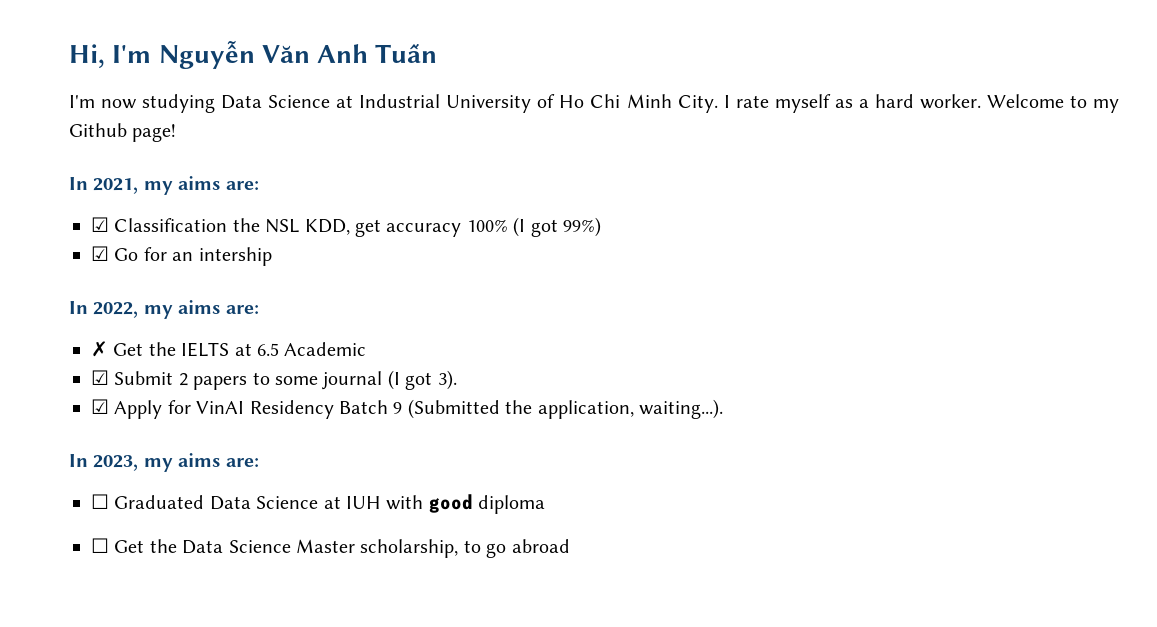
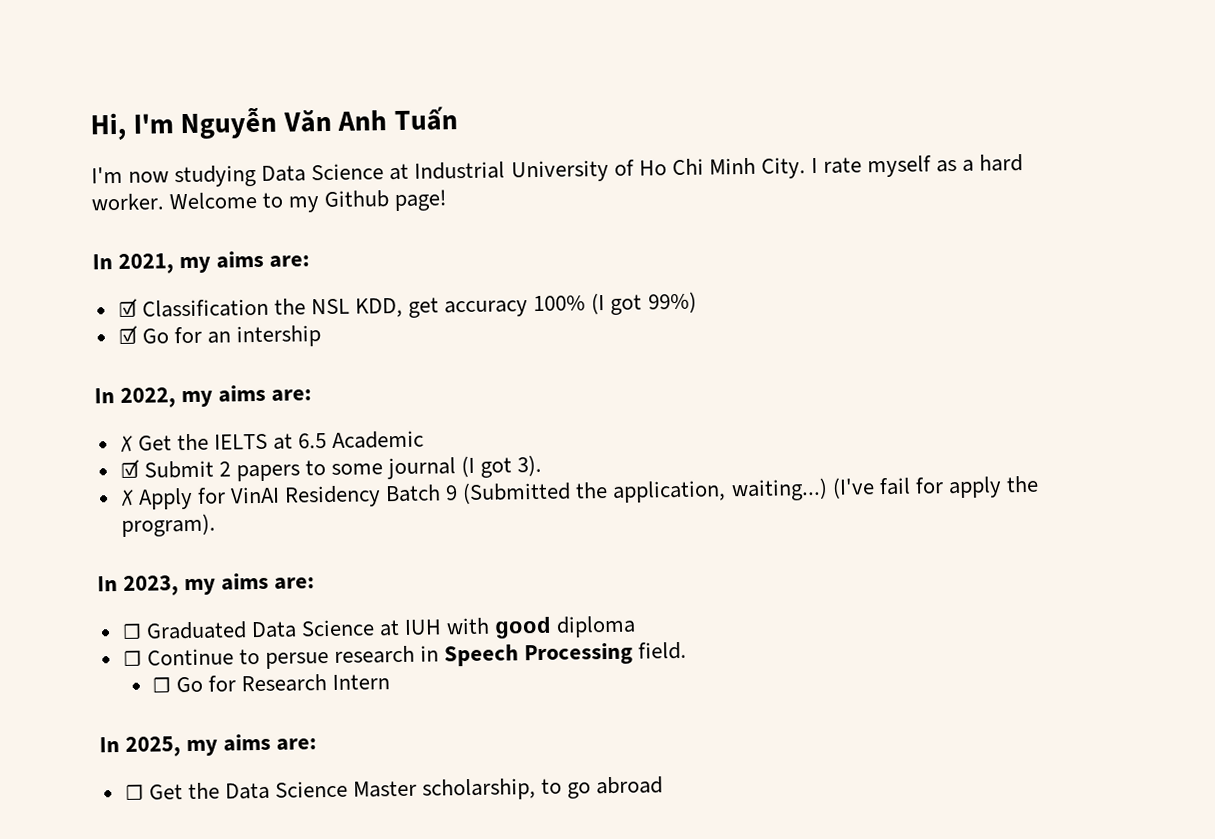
[91,399,109,414] ☑ -> [119,489,134,506] ✗
[638,399,723,419] waiting...). -> [730,475,1039,502] [120,513,216,537] waiting...) (I've fail for apply the program).
(546, 504) none -> [122,641,688,669] [151,674,391,693] [99,733,318,757] // ☐ Continue to persue research in Speech Processing field. // ☐ Go for Research Intern // In 2025, my aims are:

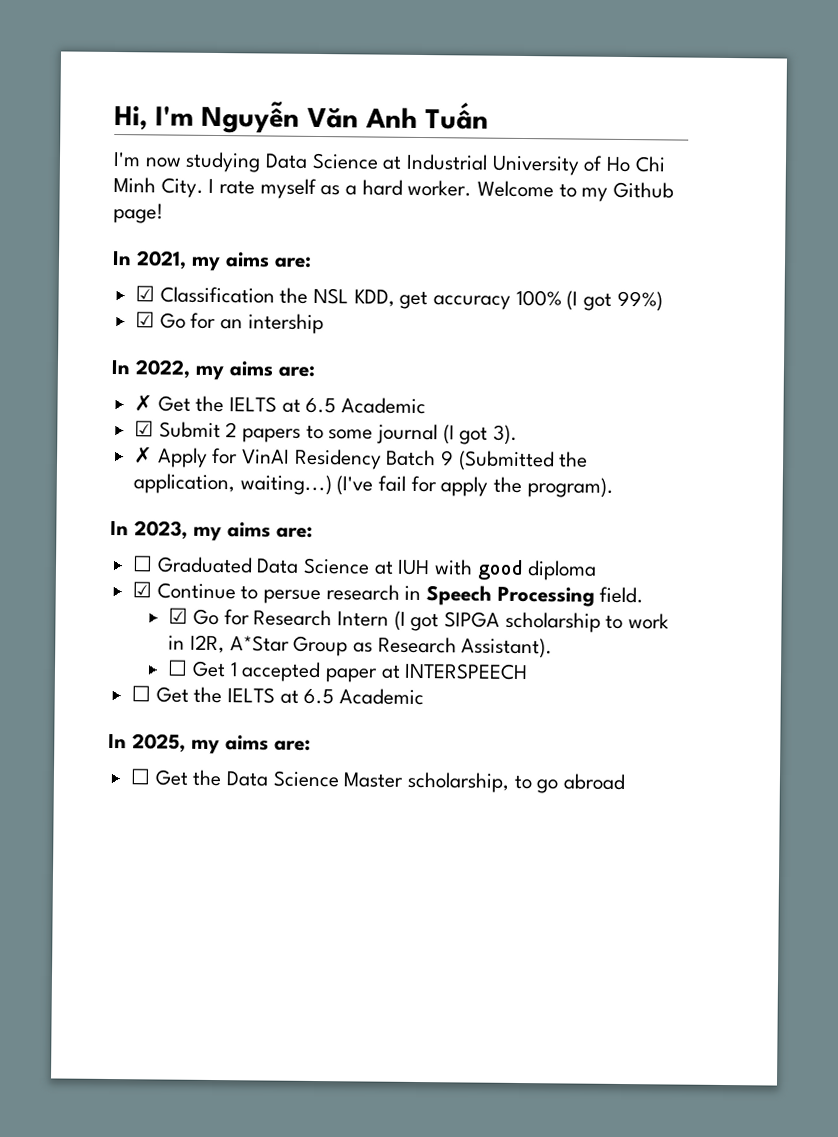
[122,650,142,666] ☐ -> [132,581,153,598] ☑
[151,677,171,693] ☐ -> [168,607,189,624] ☑
(391, 682) none -> [393,610,669,633] [168,634,554,659] [167,659,529,683] [131,685,425,706] (I got SIPGA scholarship to work in I2R, A*Star Group as Research Assistant). // ☐ Get 1 accepted paper at INTERSPEECH // ☐ Get the IELTS at 6.5 Academic

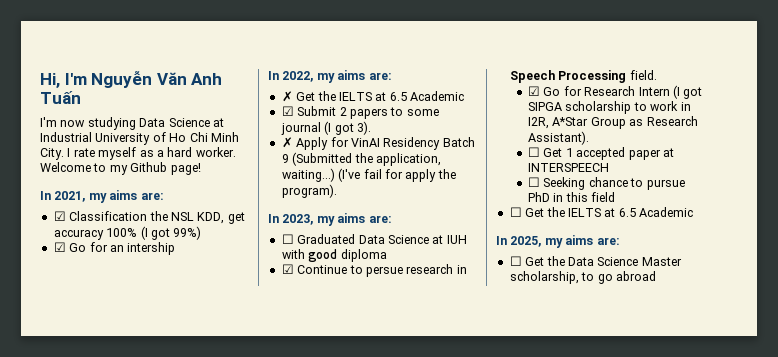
(529, 671) none -> [528,177,685,190] [528,192,616,202] // ☐ Seeking chance to pursue PhD in this field

